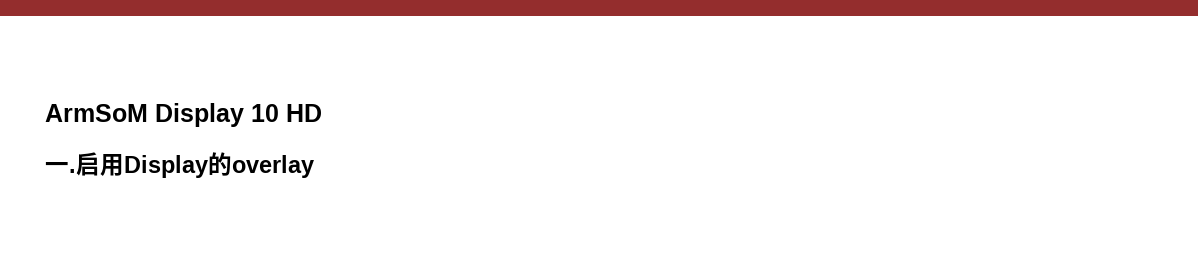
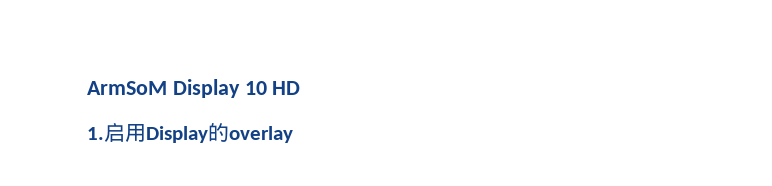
[45,162,76,173] 一. -> [87,127,104,140] 1.

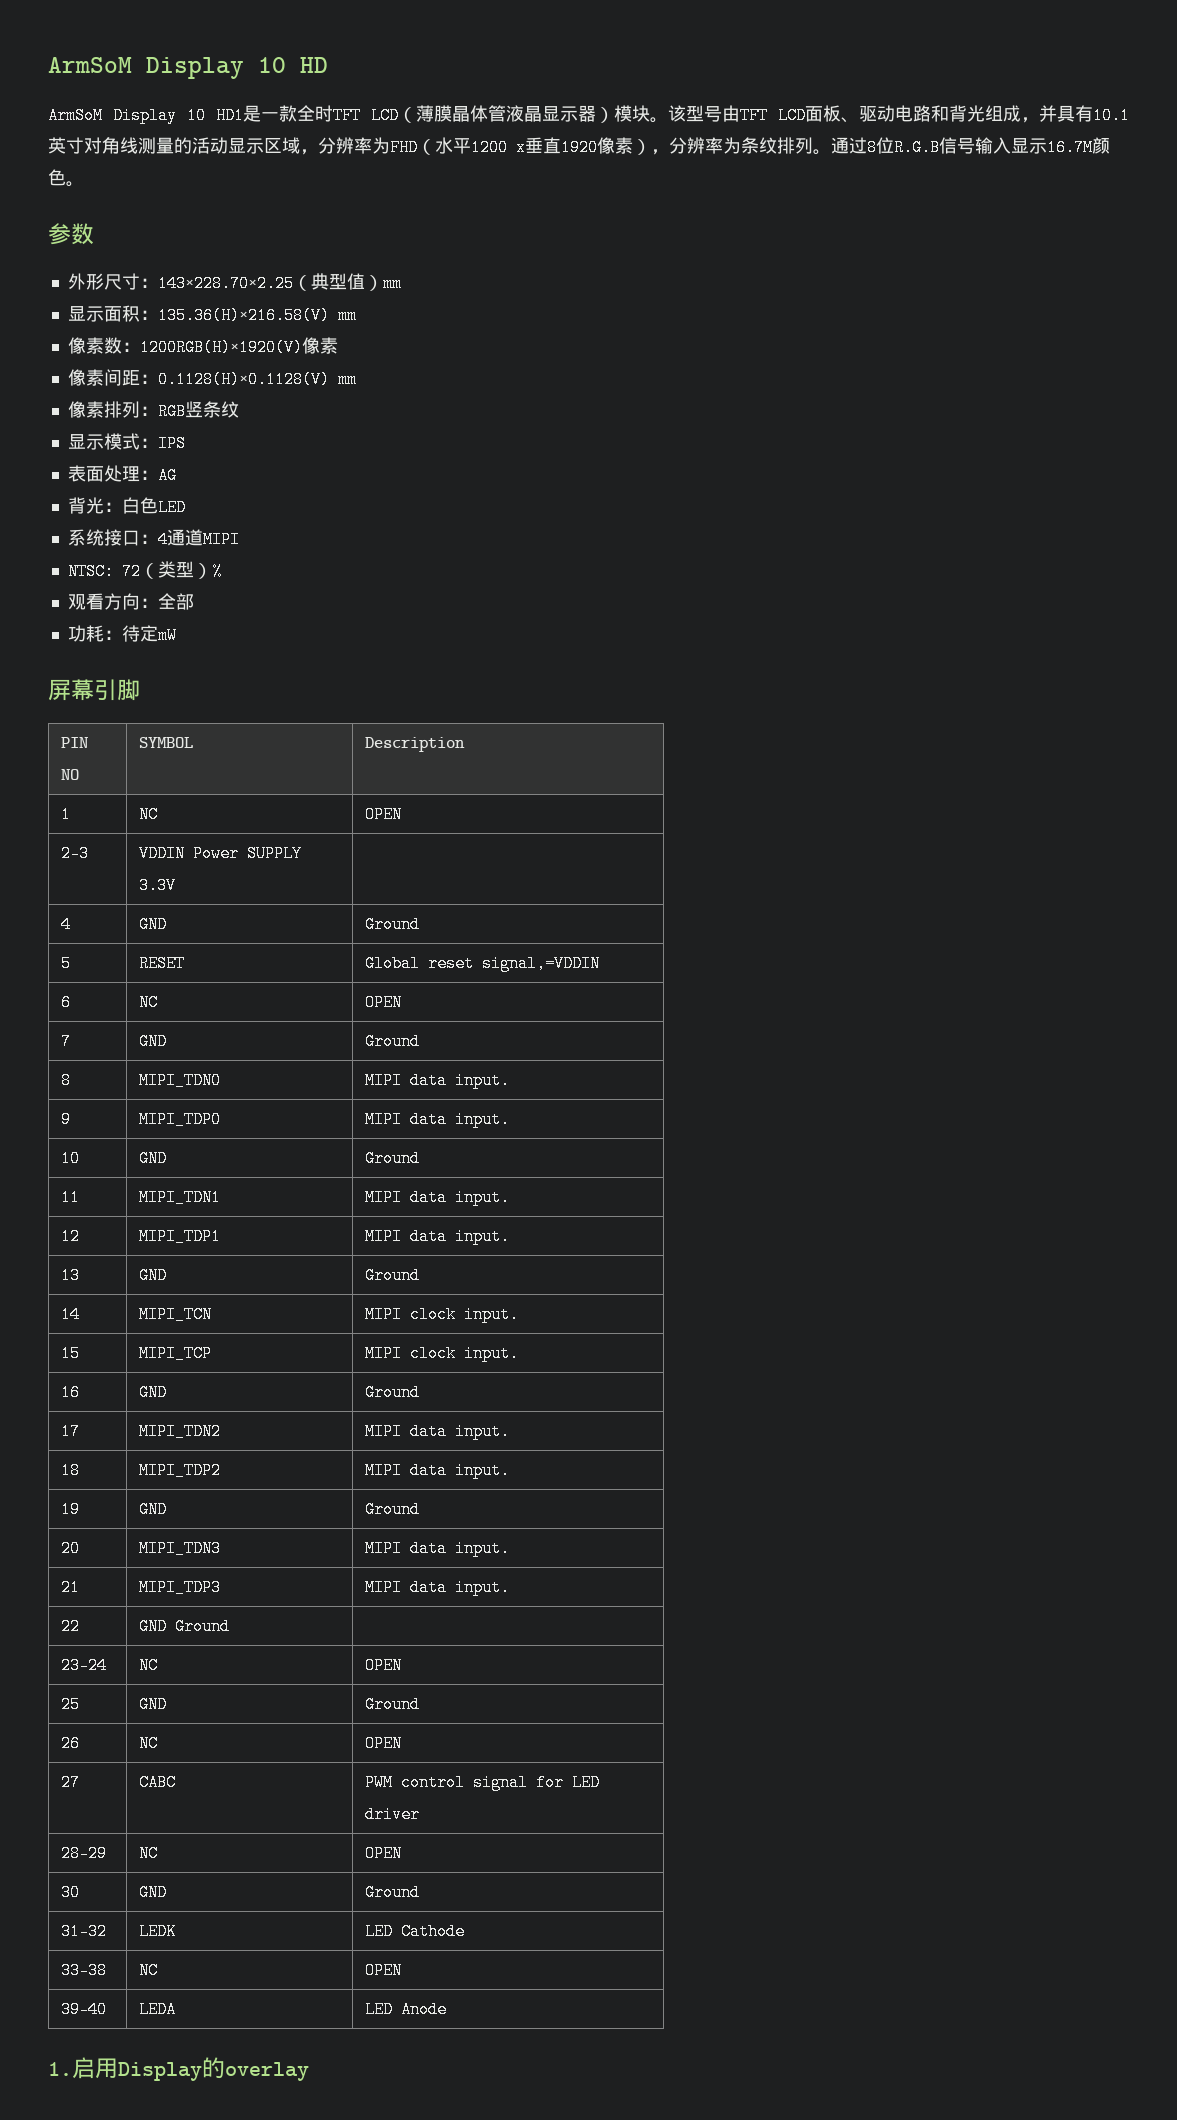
(301, 88) none -> [48,105,1130,124] [48,137,1110,156] [48,169,84,187] [48,223,94,245] [67,273,402,292] [67,305,357,324] [67,337,338,356] [67,369,357,388] [67,401,239,420] [67,433,186,452] [67,465,177,484] [67,497,186,516] [67,529,240,548] [67,561,222,580] [67,593,194,610] [67,625,177,644] [48,679,140,701] [61,737,90,748] [61,769,80,780] [139,737,194,748] [365,737,466,752] [61,806,72,823] [139,806,159,823] [365,806,403,823] [61,845,90,862] [139,845,303,862] [139,877,177,894] [61,916,72,933] [139,916,168,933] [365,916,421,933] [61,955,72,972] [139,955,186,972] [365,955,601,972] [61,994,72,1011] [139,994,159,1011] [365,994,403,1011] [61,1033,72,1050] [139,1033,168,1050] [365,1033,421,1050] [61,1072,72,1089] [139,1072,222,1089] [365,1072,511,1089] [61,1111,72,1128] [139,1111,222,1128] [365,1111,511,1128] [61,1150,81,1167] [139,1150,168,1167] [365,1150,421,1167] [61,1189,81,1206] [139,1189,222,1206] [365,1189,511,1206] [61,1228,81,1245] [139,1228,222,1245] [365,1228,511,1245] [61,1267,81,1284] [139,1267,168,1284] [365,1267,421,1284] [61,1306,81,1323] [139,1306,213,1323] [365,1306,520,1323] [61,1345,81,1362] [139,1345,213,1362] [365,1345,520,1362] [61,1384,81,1401] [139,1384,168,1401] [365,1384,421,1401] [61,1423,81,1440] [139,1423,222,1440] [365,1423,511,1440] [61,1462,81,1479] [139,1462,222,1479] [365,1462,511,1479] [61,1501,81,1518] [139,1501,168,1518] [365,1501,421,1518] [61,1540,81,1557] [139,1540,222,1557] [365,1540,511,1557] [61,1579,81,1596] [139,1579,222,1596] [365,1579,511,1596] [61,1618,81,1635] [139,1618,231,1635] [61,1657,108,1674] [139,1657,159,1674] [365,1657,403,1674] [61,1696,81,1713] [139,1696,168,1713] [365,1696,421,1713] [61,1735,81,1752] [139,1735,159,1752] [365,1735,403,1752] [61,1774,81,1791] [139,1774,177,1791] [365,1774,601,1791] [365,1806,421,1823] [61,1845,108,1862] [139,1845,159,1862] [365,1845,403,1862] [61,1884,81,1901] [139,1884,168,1901] [365,1884,421,1901] [61,1923,108,1940] [139,1923,177,1940] [365,1923,466,1940] [61,1962,108,1979] [139,1962,159,1979] [365,1962,403,1979] [61,2001,108,2018] [139,2001,177,2018] [365,2001,448,2018] // ArmSoM Display 10 HD1是一款全时TFT LCD（薄膜晶体管液晶显示器）模块。该型号由TFT LCD面板、驱动电路和背光组成，并具有10.1英寸对角线测量的活动显示区域，分辨率为FHD（水平1200 x垂直1920像素），分辨率为条纹排列。通过8位R.G.B信号输入显示16.7M颜色。 // 参数 // 外形尺寸：143×228.70×2.25（典型值）mm // 显示面积：135.36(H)×216.58(V) mm // 像素数：1200RGB(H)×1920(V)像素 // 像素间距：0.1128(H)×0.1128(V) mm // 像素排列：RGB竖条纹 // 显示模式：IPS // 表面处理：AG // 背光：白色LED // 系统接口：4通道MIPI // NTSC: 72（类型）% // 观看方向：全部 // 功耗：待定mW // 屏幕引脚 // PIN NO | SYMBOL | Description // 1 | NC | OPEN // 2-3 | VDDIN Power SUPPLY 3.3V | // 4 | GND | Ground // 5 | RESET | Global reset signal,=VDDIN // 6 | NC | OPEN // 7 | GND | Ground // 8 | MIPI_TDN0 | MIPI data input. // 9 | MIPI_TDP0 | MIPI data input. // 10 | GND | Ground // 11 | MIPI_TDN1 | MIPI data input. // 12 | MIPI_TDP1 | MIPI data input. // 13 | GND | Ground // 14 | MIPI_TCN | MIPI clock input. // 15 | MIPI_TCP | MIPI clock input. // 16 | GND | Ground // 17 | MIPI_TDN2 | MIPI data input. // 18 | MIPI_TDP2 | MIPI data input. // 19 | GND | Ground // 20 | MIPI_TDN3 | MIPI data input. // 21 | MIPI_TDP3 | MIPI data input. // 22 | GND Ground | // 23-24 | NC | OPEN // 25 | GND | Ground // 26 | NC | OPEN // 27 | CABC | PWM control signal for LED driver // 28-29 | NC | OPEN // 30 | GND | Ground // 31-32 | LEDK | LED Cathode // 33-38 | NC | OPEN // 39-40 | LEDA | LED Anode

